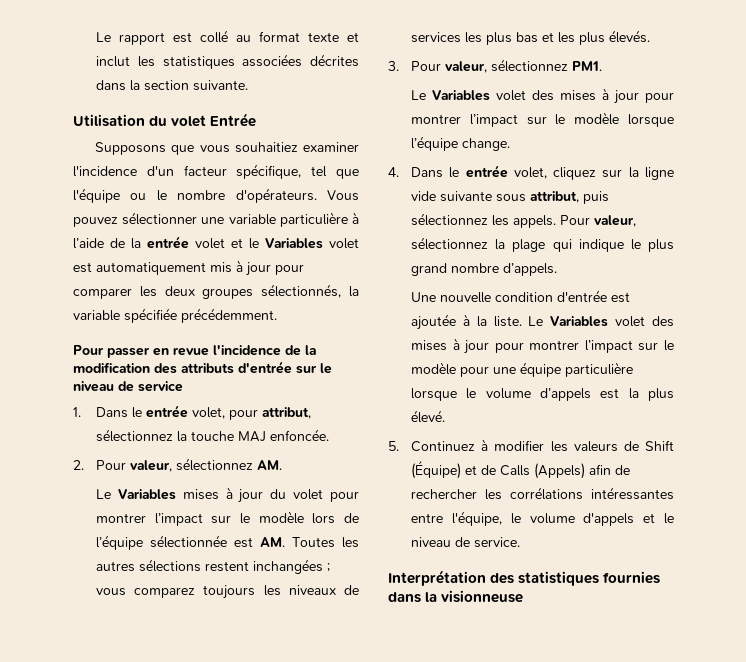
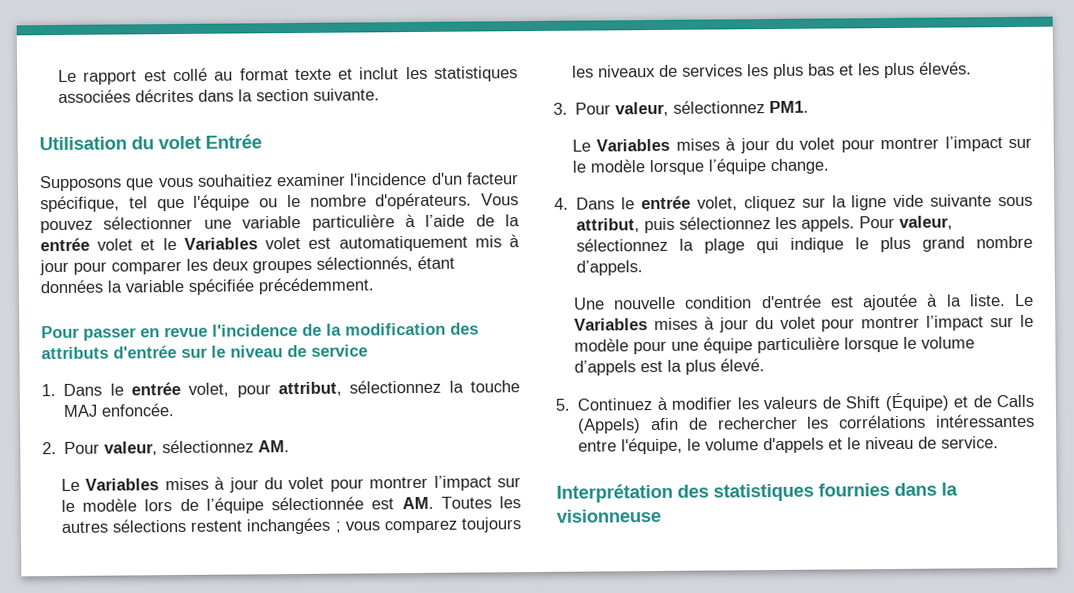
(342, 291) none -> [417,255,455,269] [40,279,103,294] étant données
[496,88,640,104] volet des mises à jour -> [675,137,836,154] mises à jour du volet
[615,316,674,327] [411,338,490,354] volet des mises à jour -> [653,316,816,333] mises à jour du volet

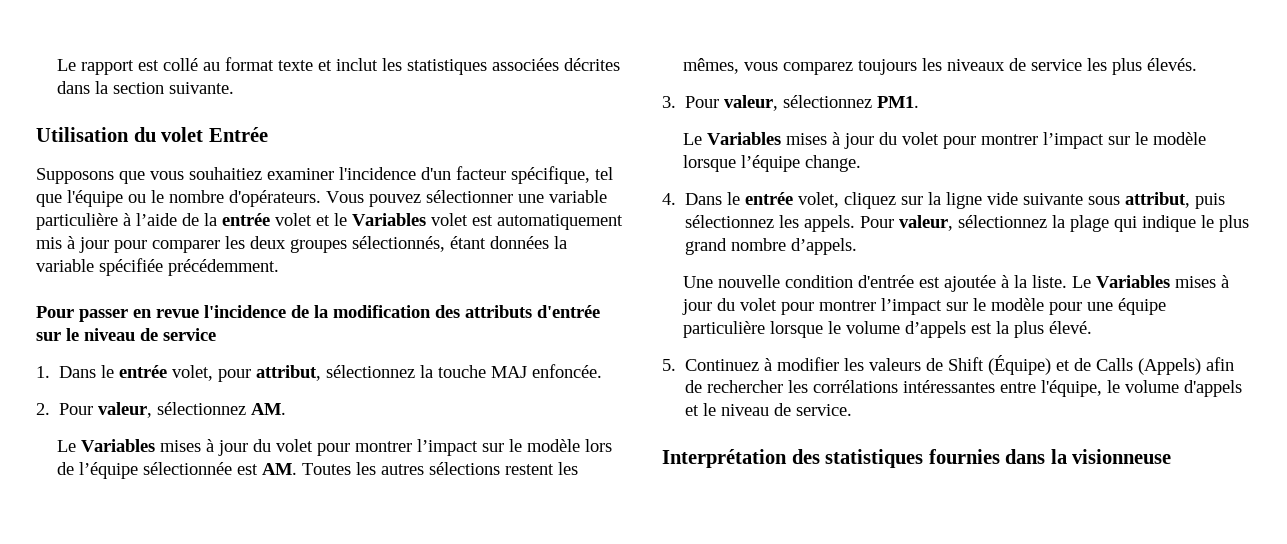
[246,517,341,535] inchangées ; -> [557,462,578,475] [682,58,739,74] les mêmes,
[682,63,855,80] services les plus bas et -> [1030,59,1082,71] service

